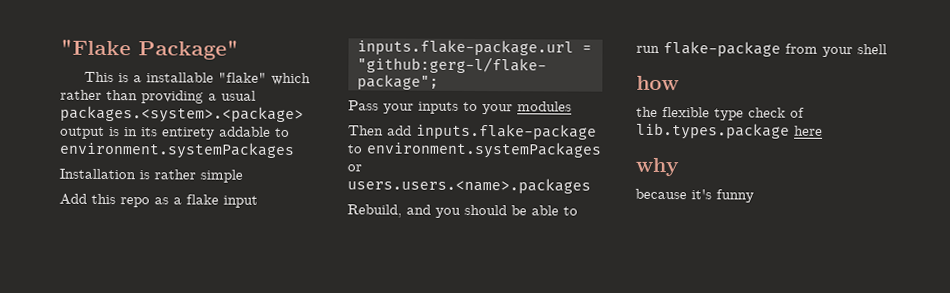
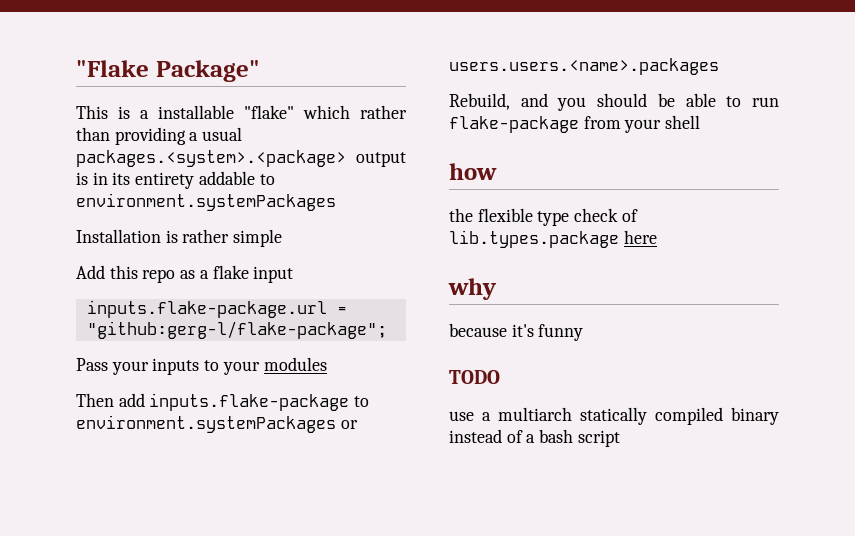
(754, 196) none -> [449,370,500,384] [449,407,779,425] [449,429,620,447] // TODO // use a multiarch statically compiled binary instead of a bash script

